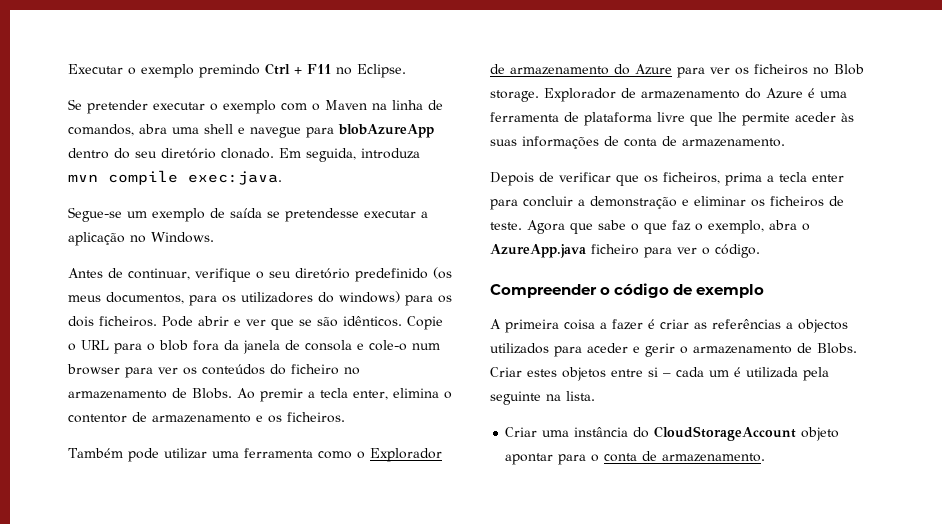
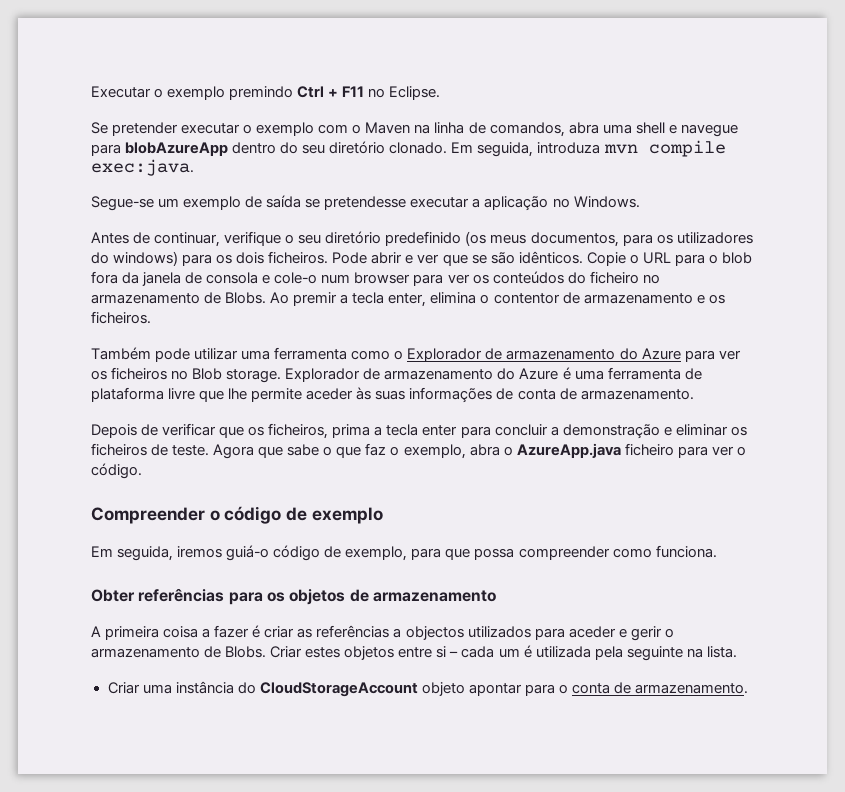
(765, 291) none -> [91,545,717,561] [91,589,496,605] // Em seguida, iremos guiá-o código de exemplo, para que possa compreender como funciona. // Obter referências para os objetos de armazenamento

